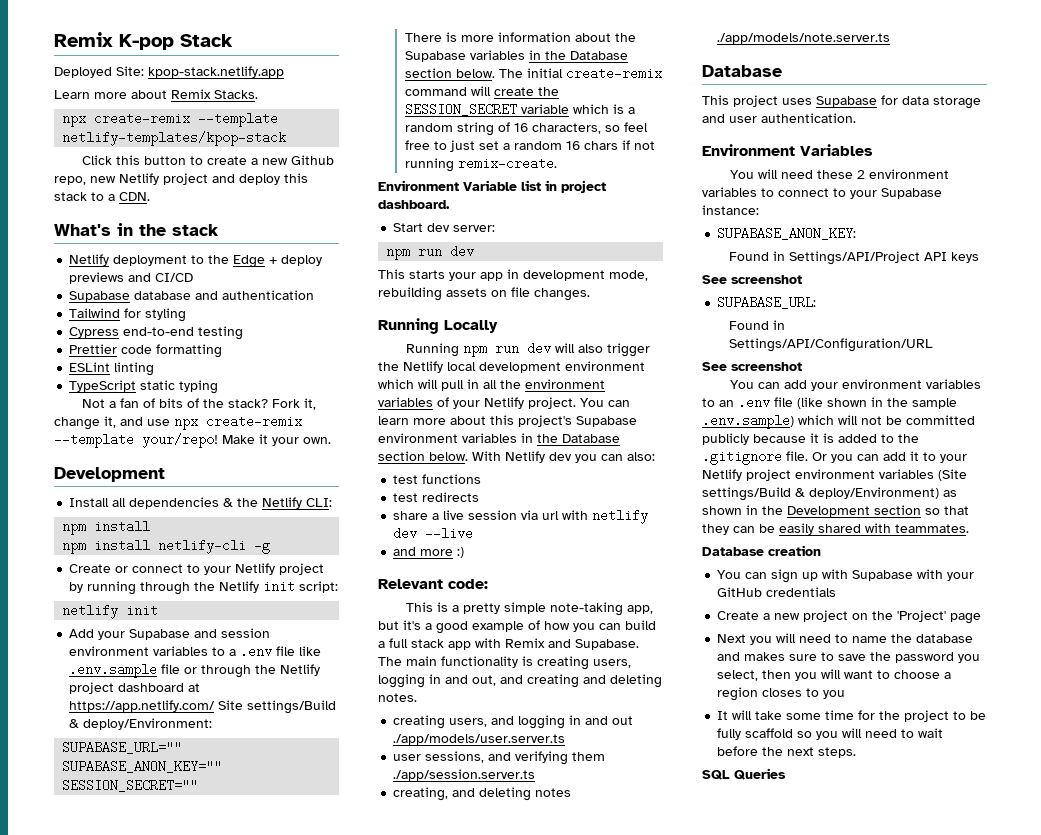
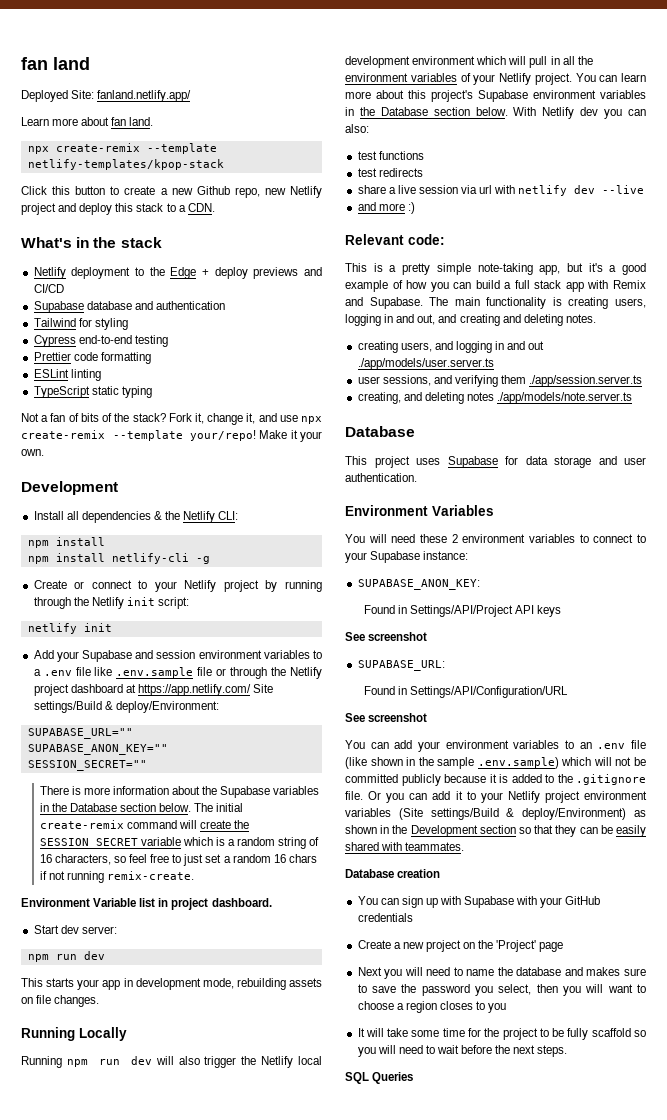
[54,32,233,50] Remix K-pop Stack -> [21,57,90,70] fan land
[148,66,284,78] kpop-stack.netlify.app -> [97,90,192,102] fanland.netlify.app/
[171,89,258,99] Remix Stacks. -> [111,117,154,126] fan land.

